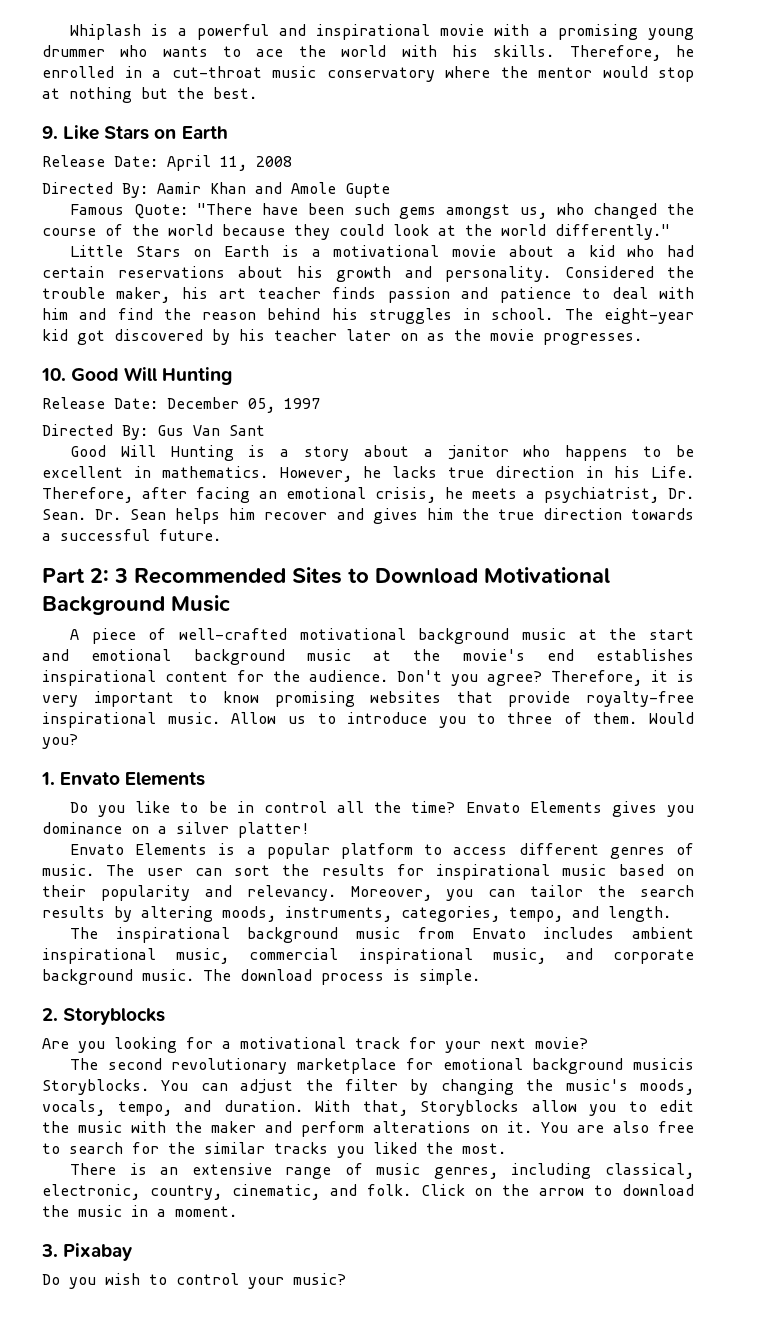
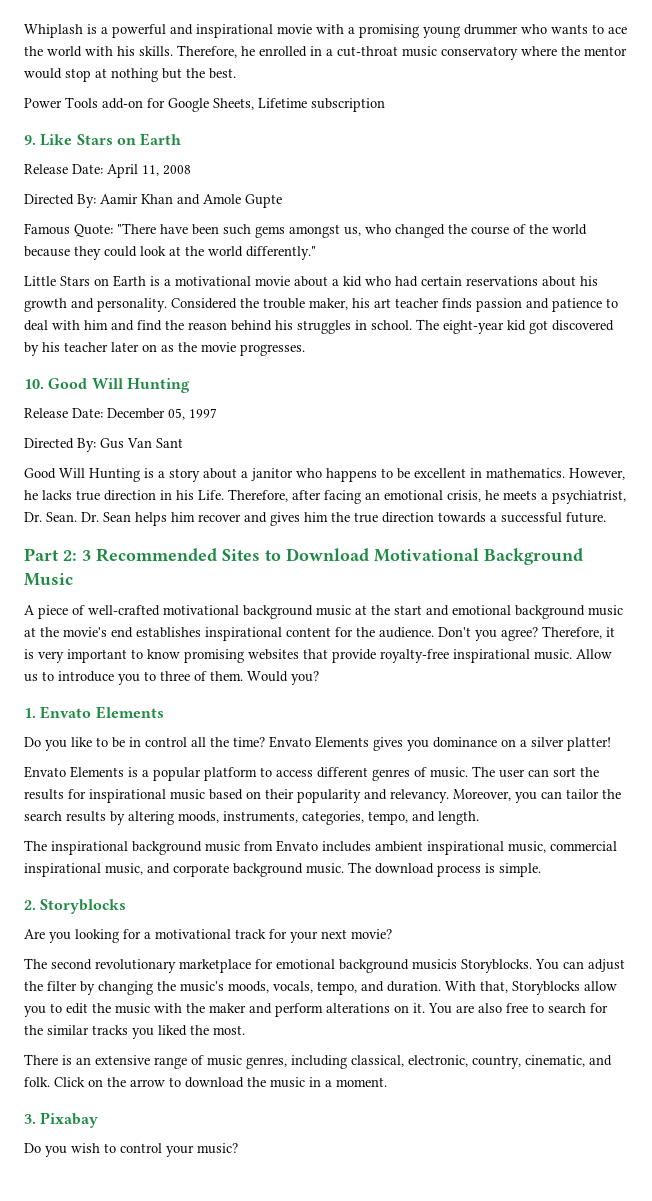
(257, 93) none -> [24,97,385,112] // Power Tools add-on for Google Sheets, Lifetime subscription

